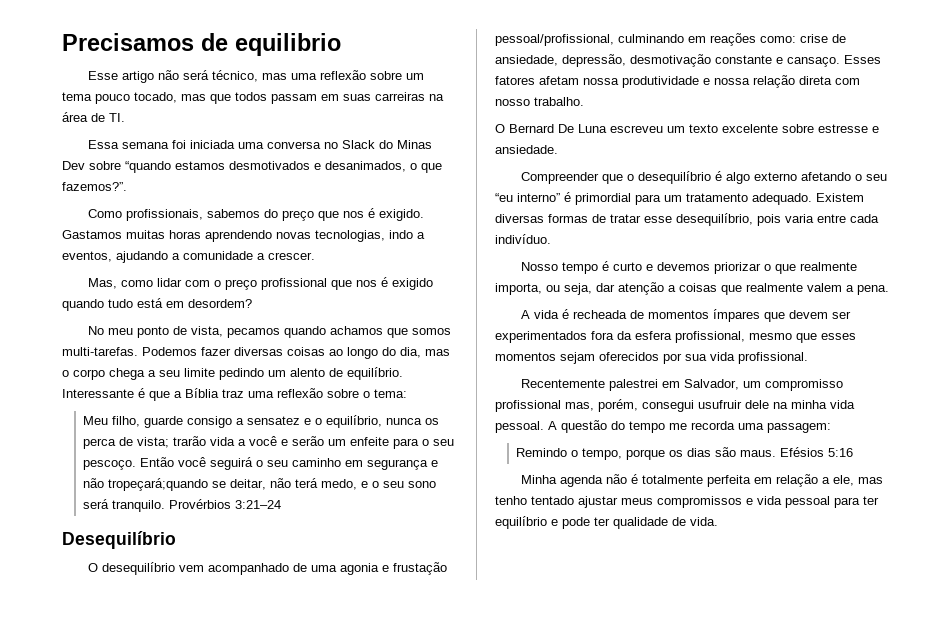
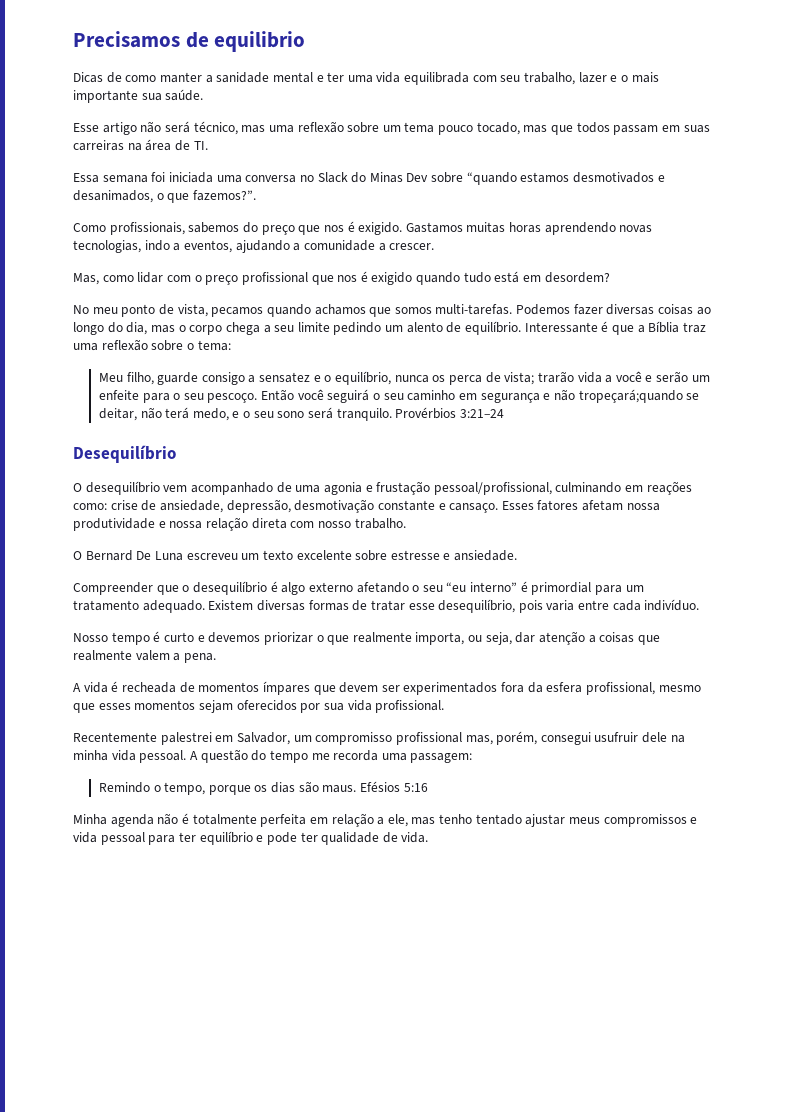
(341, 44) none -> [73,72,659,85] [73,89,204,103] // Dicas de como manter a sanidade mental e ter uma vida equilibrada com seu trabalho, lazer e o mais importante sua saúde.

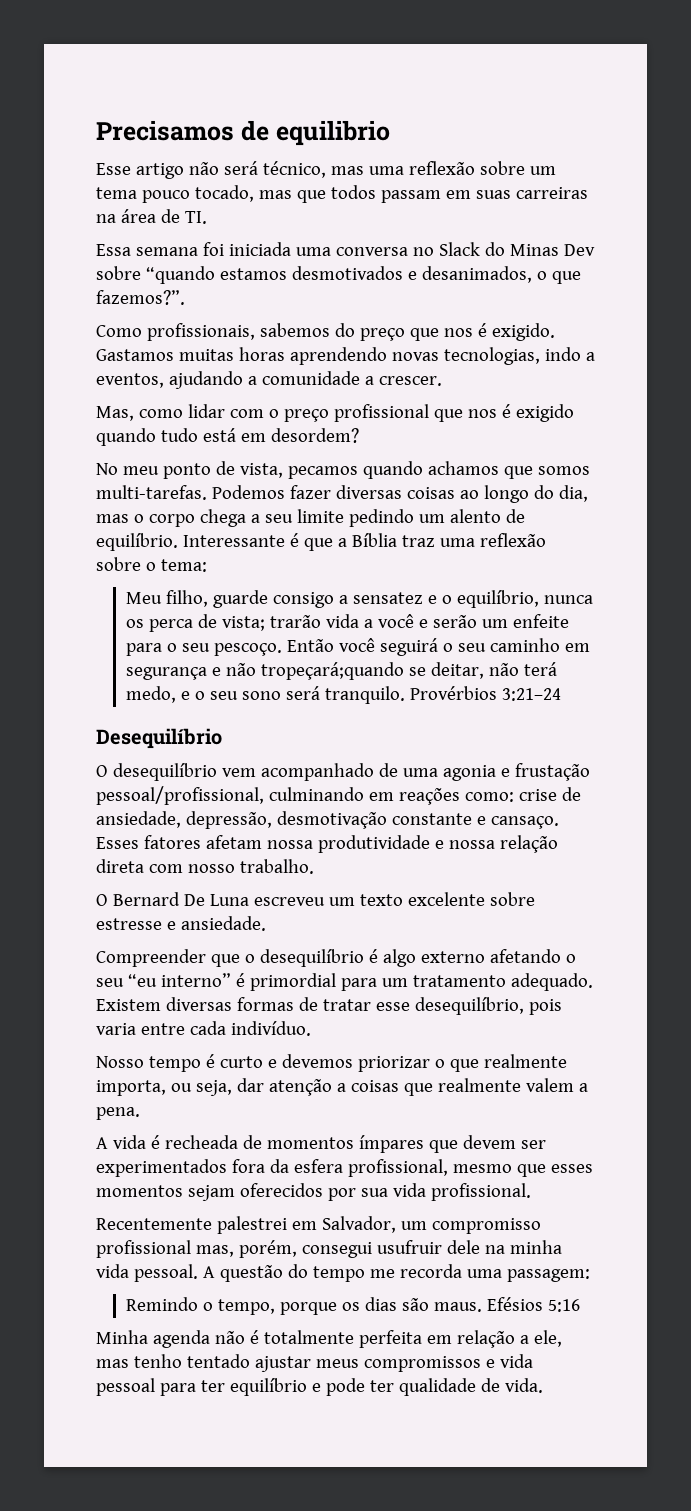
[73,72,659,85] [73,89,204,103] // Dicas de como manter a sanidade mental e ter uma vida equilibrada com seu trabalho, lazer e o mais importante sua saúde. -> (390, 133) none

